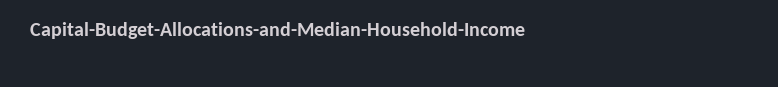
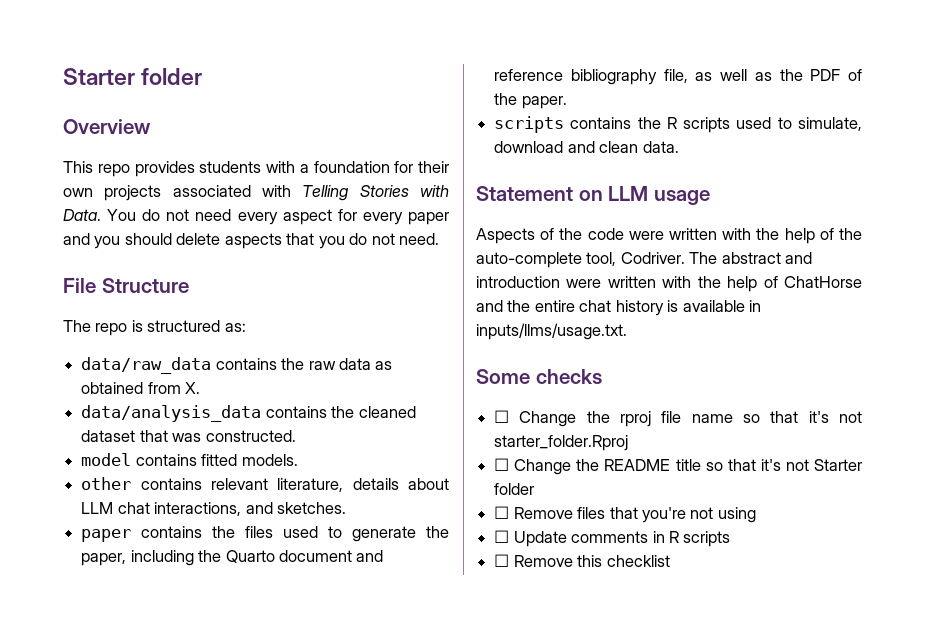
[30,22,525,39] Capital-Budget-Allocations-and-Median-Household-Income -> [63,68,203,85] [63,119,151,134] [63,161,449,177] [63,185,449,201] [63,209,449,225] [63,233,440,249] [63,278,189,293] [63,320,246,336] [81,357,393,374] [81,382,201,394] [81,405,416,422] [81,430,296,442] [81,453,298,466] [81,477,449,492] [81,502,346,516] [81,526,450,542] [81,550,384,566] [494,69,862,85] [494,93,567,109] [494,116,862,133] [494,141,679,153] [476,186,710,205] [476,228,862,244] [476,252,813,268] [476,276,862,292] [476,300,762,316] [476,323,627,340] [476,369,602,384] [494,410,862,427] [494,435,629,451] [494,458,862,475] [494,483,535,495] [494,506,756,523] [494,530,731,547] [494,554,670,567] Starter folder // Overview // This repo provides students with a foundation for their own projects associated with Telling Stories with Data. You do not need every aspect for every paper and you should delete aspects that you do not need. // File Structure // The repo is structured as: // data/raw_data contains the raw data as obtained from X. // data/analysis_data contains the cleaned dataset that was constructed. // model contains fitted models. // other contains relevant literature, details about LLM chat interactions, and sketches. // paper contains the files used to generate the paper, including the Quarto document and reference bibliography file, as well as the PDF of the paper. // scripts contains the R scripts used to simulate, download and clean data. // Statement on LLM usage // Aspects of the code were written with the help of the auto-complete tool, Codriver. The abstract and introduction were written with the help of ChatHorse and the entire chat history is available in inputs/llms/usage.txt. // Some checks // ☐ Change the rproj file name so that it's not starter_folder.Rproj // ☐ Change the README title so that it's not Starter folder // ☐ Remove files that you're not using // ☐ Update comments in R scripts // ☐ Remove this checklist

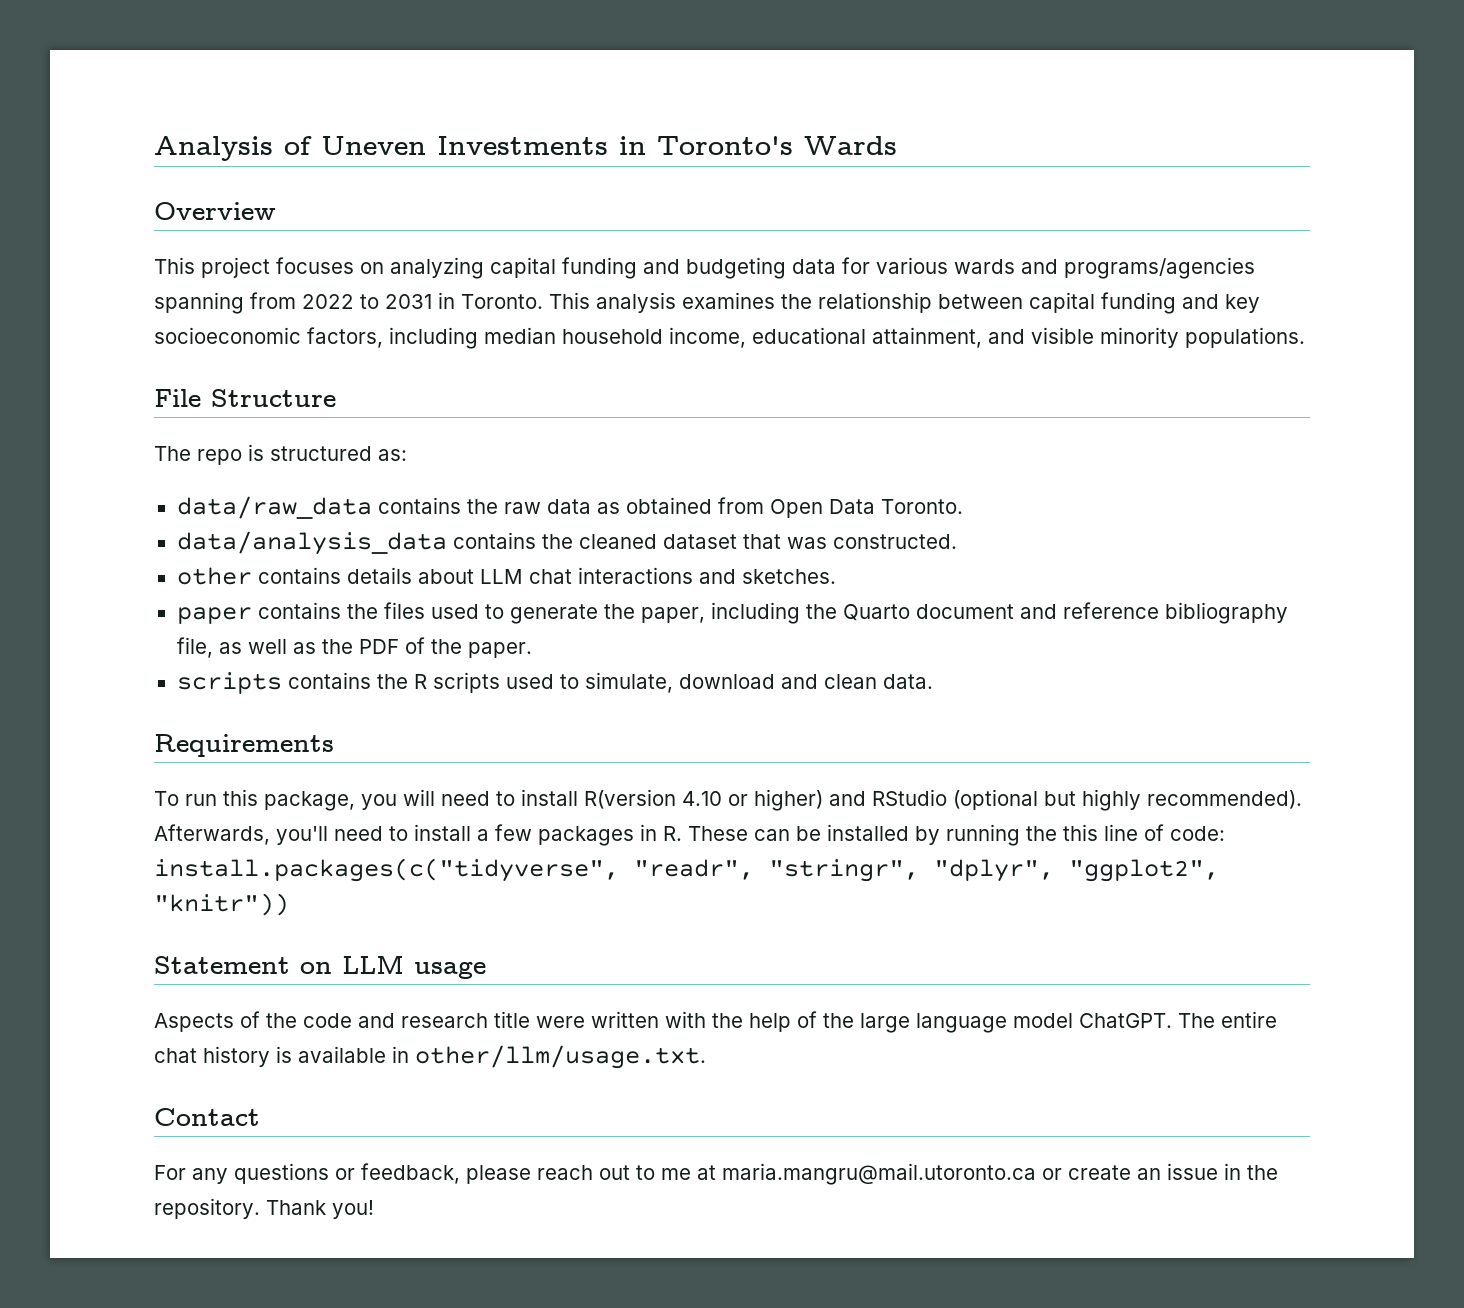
[63,68,203,85] [63,119,151,134] [63,161,449,177] [63,185,449,201] [63,209,449,225] [63,233,440,249] Starter folder // Overview // This repo provides students with a foundation for their own projects associated with Telling Stories with Data. You do not need every aspect for every paper and you should delete aspects that you do not need. -> [154,136,897,161] [154,202,276,220] [154,257,1255,279] [154,292,1260,314] [154,327,1305,349] Analysis of Uneven Investments in Toronto's Wards // Overview // This project focuses on analyzing capital funding and budgeting data for various wards and programs/agencies spanning from 2022 to 2031 in Toronto. This analysis examines the relationship between capital funding and key socioeconomic factors, including median household income, educational attainment, and visible minority populations.
[185,382,201,394] X. -> [769,499,963,518] Open Data Toronto.
[81,453,298,466] // model contains fitted models. -> (957, 541) none
[210,478,344,492] relevant literature, -> (341, 575) none
[154,502,242,516] interactions, -> [577,567,693,584] interactions
(679, 147) none -> [154,734,334,757] [154,789,1302,811] [154,824,1225,846] [154,858,1219,882] [154,893,289,916] // Requirements // To run this package, you will need to install R(version 4.10 or higher) and RStudio (optional but highly recommended). Afterwards, you'll need to install a few packages in R. These can be installed by running the this line of code: install.packages(c("tidyverse", "readr", "stringr", "dplyr", "ggplot2", "knitr"))
(624, 234) none -> [358,1011,530,1028] and research title
[476,252,813,268] [476,276,862,292] [476,300,531,312] auto-complete tool, Codriver. The abstract and introduction were written with the help of ChatHorse and the -> [860,1013,1215,1033] large language model ChatGPT. The
[476,323,627,340] [476,369,602,384] [494,410,862,427] [494,435,629,451] [494,458,862,475] [494,483,535,495] [494,506,756,523] [494,530,731,547] [494,554,670,567] inputs/llms/usage.txt. // Some checks // ☐ Change the rproj file name so that it's not starter_folder.Rproj // ☐ Change the README title so that it's not Starter folder // ☐ Remove files that you're not using // ☐ Update comments in R scripts // ☐ Remove this checklist -> [415,1045,706,1069] [154,1108,260,1126] [154,1163,1278,1185] [154,1198,374,1219] other/llm/usage.txt. // Contact // For any questions or feedback, please reach out to me at maria.mangru@mail.utoronto.ca or create an issue in the repository. Thank you!

